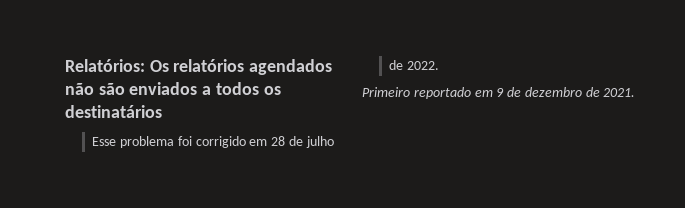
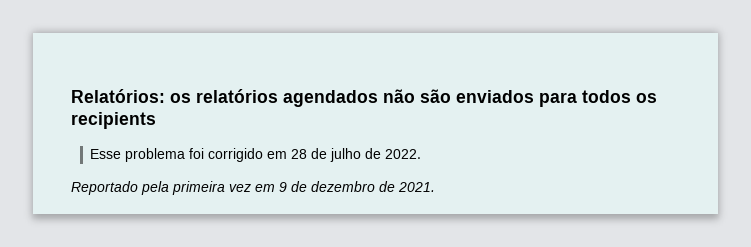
[149,60,169,72] Os -> [170,93,191,103] os
[202,86,212,95] a -> [539,92,577,107] para
[65,105,162,118] destinatários -> [71,112,156,129] recipients
[362,87,471,99] Primeiro reportado -> [71,181,251,195] Reportado pela primeira vez

